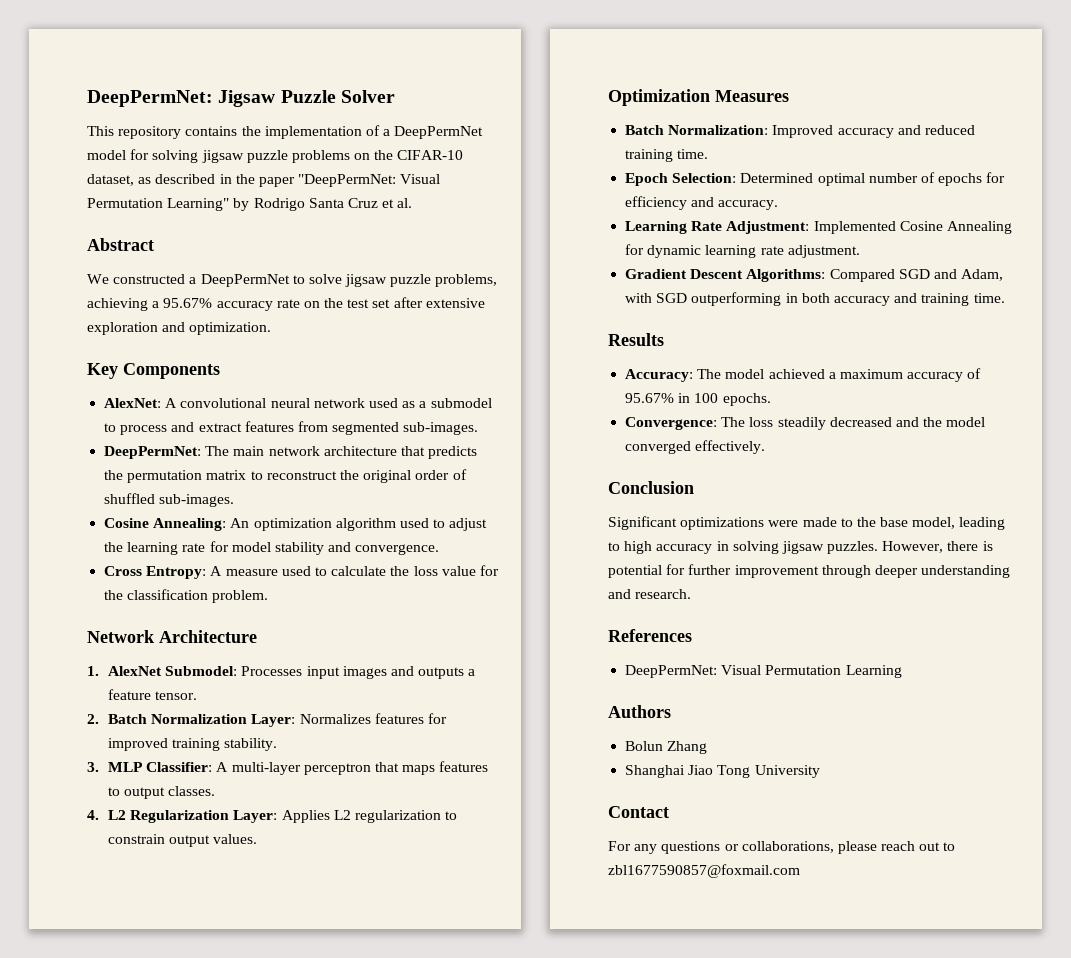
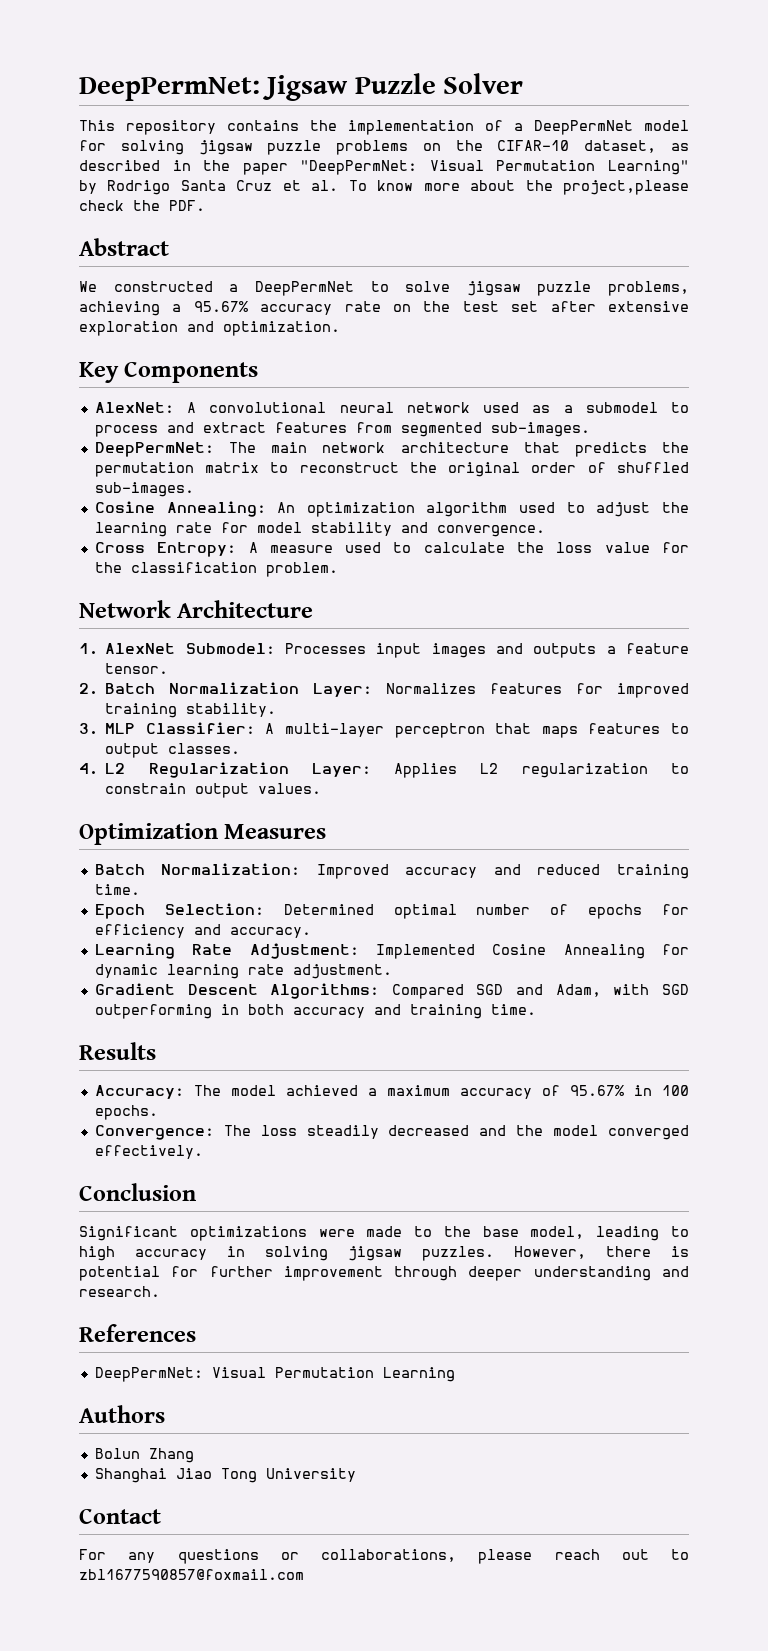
(413, 203) none -> [348,180,689,195] [79,200,205,211] To know more about the project,please check the PDF.

